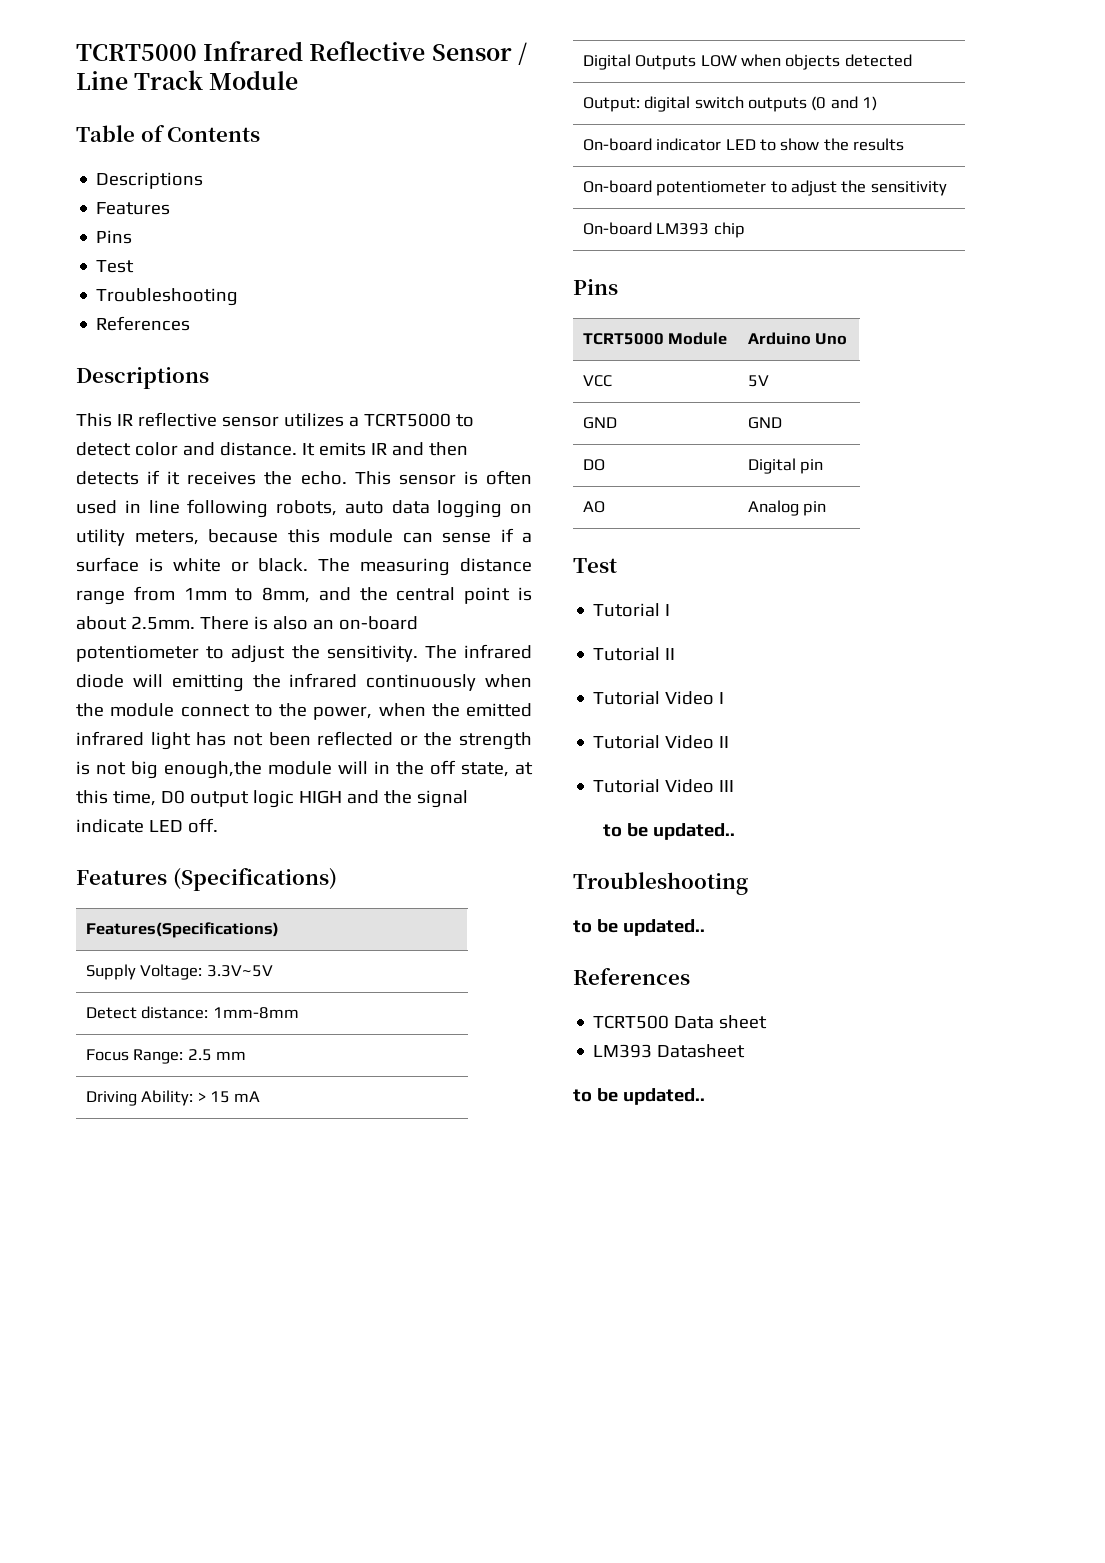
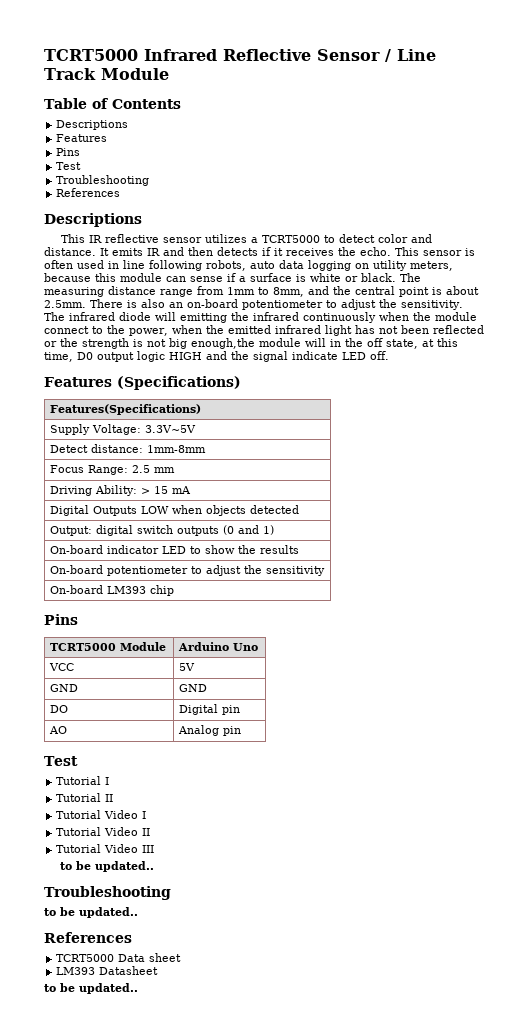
[593,1015,670,1029] TCRT500 -> [56,954,115,962] TCRT5000

